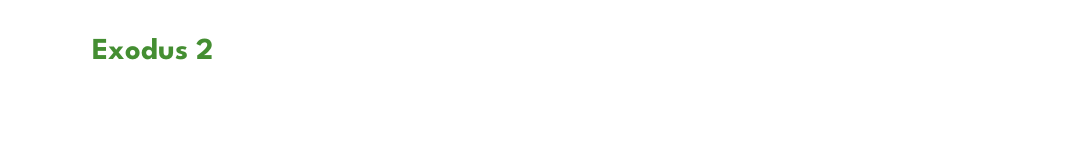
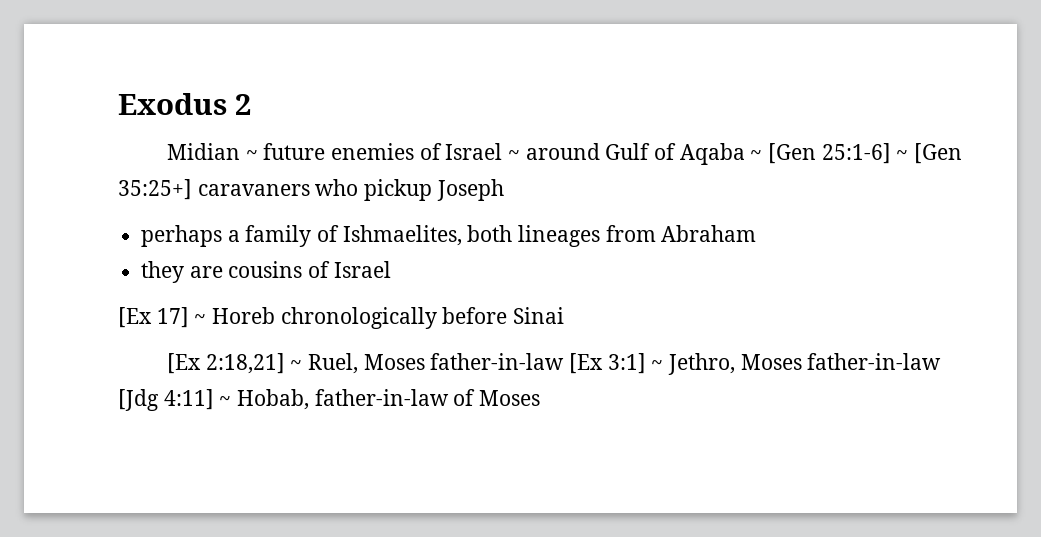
(214, 48) none -> [166,143,962,165] [118,179,504,201] [141,225,757,247] [141,261,391,283] [118,307,565,329] [166,353,942,375] [118,389,541,411] // Midian ~ future enemies of Israel ~ around Gulf of Aqaba ~ [Gen 25:1-6] ~ [Gen 35:25+] caravaners who pickup Joseph // perhaps a family of Ishmaelites, both lineages from Abraham // they are cousins of Israel // [Ex 17] ~ Horeb chronologically before Sinai // [Ex 2:18,21] ~ Ruel, Moses father-in-law [Ex 3:1] ~ Jethro, Moses father-in-law [Jdg 4:11] ~ Hobab, father-in-law of Moses

